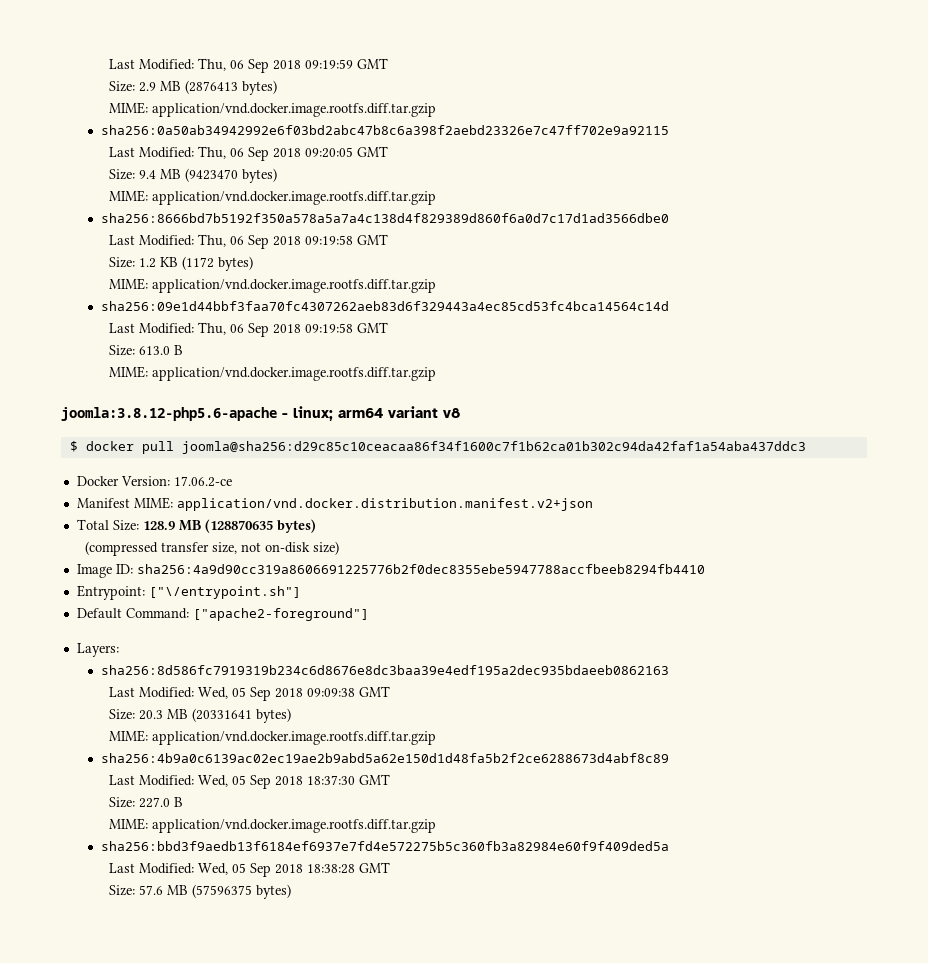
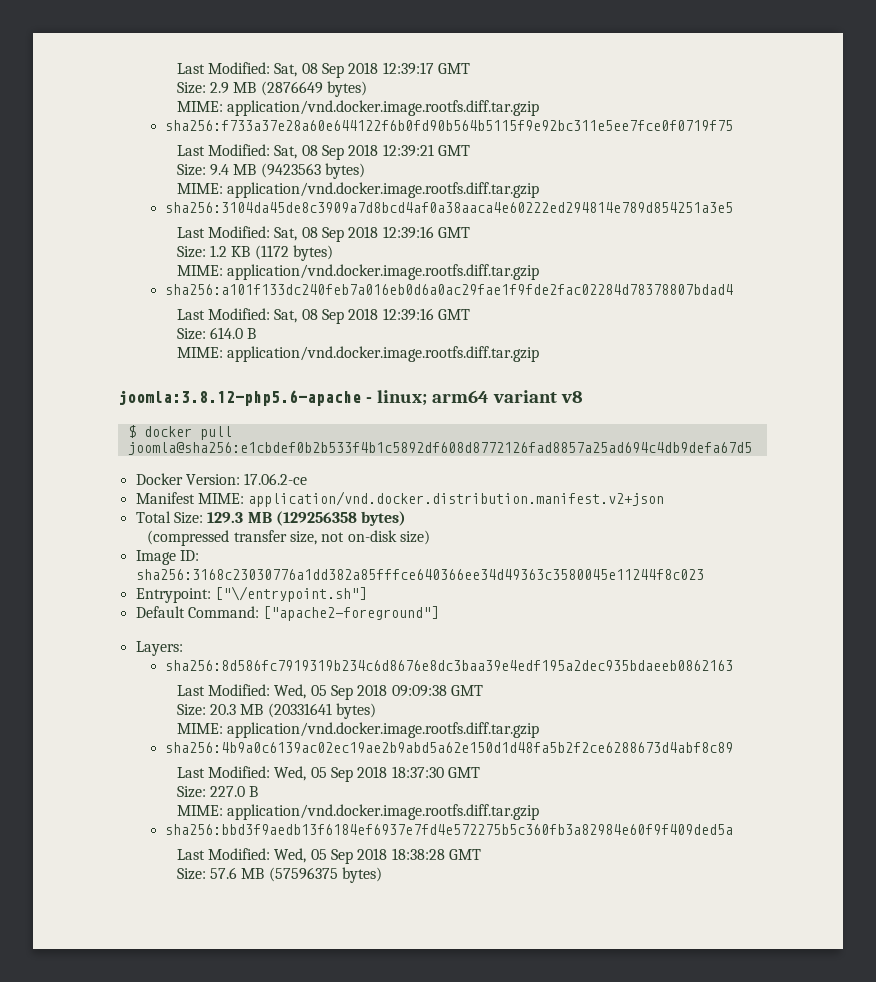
[109,58,354,73] Last Modified: Thu, 06 Sep 2018 09:19:59 -> [176,62,434,78] Last Modified: Sat, 08 Sep 2018 12:39:17
[185,80,278,95] [109,102,437,117] [101,125,670,135] [109,146,354,161] (2876413 bytes) // MIME: application/vnd.docker.image.rootfs.diff.tar.gzip // sha256:0a50ab34942992e6f03bd2abc47b8c6a398f2aebd23326e7c47ff702e9a92115 // Last Modified: Thu, 06 Sep 2018 09:20:05 -> [260,81,367,97] [176,100,539,116] [164,120,733,131] [176,144,434,160] (2876649 bytes) // MIME: application/vnd.docker.image.rootfs.diff.tar.gzip // sha256:f733a37e28a60e644122f6b0fd90b564b5115f9e92bc311e5ee7fce0f0719f75 // Last Modified: Sat, 08 Sep 2018 12:39:21
[185,168,278,183] [109,190,437,205] [101,213,670,223] [109,234,354,249] (9423470 bytes) // MIME: application/vnd.docker.image.rootfs.diff.tar.gzip // sha256:8666bd7b5192f350a578a5a7a4c138d4f829389d860f6a0d7c17d1ad3566dbe0 // Last Modified: Thu, 06 Sep 2018 09:19:58 -> [260,163,365,179] [176,182,539,198] [164,202,733,213] [176,226,434,242] (9423563 bytes) // MIME: application/vnd.docker.image.rootfs.diff.tar.gzip // sha256:3104da45de8c3909a7d8bcd4af0a38aaca4e60222ed294814e789d854251a3e5 // Last Modified: Sat, 08 Sep 2018 12:39:16
[101,301,670,311] [109,322,389,337] [109,345,171,356] sha256:09e1d44bbf3faa70fc4307262aeb83d6f329443a4ec85cd53fc4bca14564c14d // Last Modified: Thu, 06 Sep 2018 09:19:58 GMT // Size: 613.0 -> [164,284,733,295] [176,308,470,324] [176,327,243,340] sha256:a101f133dc240feb7a016eb0d6a0ac29fae1f9fde2fac02284d78378807bdad4 // Last Modified: Sat, 08 Sep 2018 12:39:16 GMT // Size: 614.0
[181,441,806,454] joomla@sha256:d29c85c10ceacaa86f34f1600c7f1b62ca01b302c94da42faf1a54aba437ddc3 -> [127,442,752,455] joomla@sha256:e1cbdef0b2b533f4b1c5892df608d8772126fad8857a25ad694c4db9defa67d5
[142,519,273,533] 128.9 MB (128870635 -> [207,511,357,526] 129.3 MB (129256358
[136,564,705,574] sha256:4a9d90cc319a8606691225776b2f0dec8355ebe5947788accfbeeb8294fb4410 -> [135,569,704,580] sha256:3168c23030776a1dd382a85fffce640366ee34d49363c3580045e11244f8c023

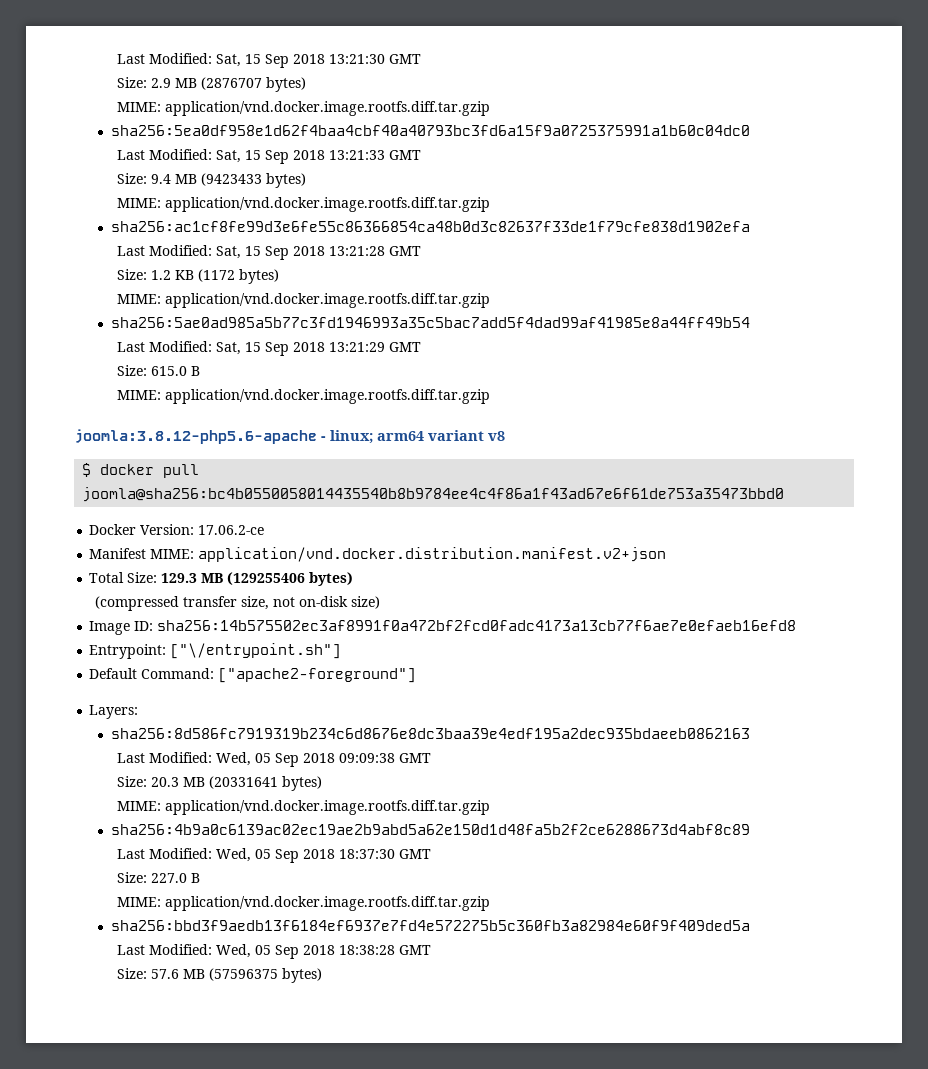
[176,62,434,78] Last Modified: Sat, 08 Sep 2018 12:39:17 -> [116,53,385,68] Last Modified: Sat, 15 Sep 2018 13:21:30
[260,81,367,97] [176,100,539,116] [164,120,733,131] [176,144,434,160] (2876649 bytes) // MIME: application/vnd.docker.image.rootfs.diff.tar.gzip // sha256:f733a37e28a60e644122f6b0fd90b564b5115f9e92bc311e5ee7fce0f0719f75 // Last Modified: Sat, 08 Sep 2018 12:39:21 -> [200,77,306,92] [116,101,490,116] [110,125,750,136] [116,149,385,164] (2876707 bytes) // MIME: application/vnd.docker.image.rootfs.diff.tar.gzip // sha256:5ea0df958e1d62f4baa4cbf40a40793bc3fd6a15f9a0725375991a1b60c04dc0 // Last Modified: Sat, 15 Sep 2018 13:21:33
[260,163,365,179] [176,182,539,198] [164,202,733,213] [176,226,434,242] (9423563 bytes) // MIME: application/vnd.docker.image.rootfs.diff.tar.gzip // sha256:3104da45de8c3909a7d8bcd4af0a38aaca4e60222ed294814e789d854251a3e5 // Last Modified: Sat, 08 Sep 2018 12:39:16 -> [200,173,306,188] [116,197,490,212] [110,221,750,232] [116,245,385,260] (9423433 bytes) // MIME: application/vnd.docker.image.rootfs.diff.tar.gzip // sha256:ac1cf8fe99d3e6fe55c86366854ca48b0d3c82637f33de1f79cfe838d1902efa // Last Modified: Sat, 15 Sep 2018 13:21:28
[164,284,733,295] [176,308,470,324] [176,327,243,340] sha256:a101f133dc240feb7a016eb0d6a0ac29fae1f9fde2fac02284d78378807bdad4 // Last Modified: Sat, 08 Sep 2018 12:39:16 GMT // Size: 614.0 -> [110,317,750,328] [116,341,421,356] [116,365,187,376] sha256:5ae0ad985a5b77c3fd1946993a35c5bac7add5f4dad99af41985e8a44ff49b54 // Last Modified: Sat, 15 Sep 2018 13:21:29 GMT // Size: 615.0
[127,442,752,455] joomla@sha256:e1cbdef0b2b533f4b1c5892df608d8772126fad8857a25ad694c4db9defa67d5 -> [82,487,785,502] joomla@sha256:bc4b0550058014435540b8b9784ee4c4f86a1f43ad67e6f61de753a35473bbd0
[275,511,357,526] (129256358 -> [227,572,306,585] (129255406
[135,569,704,580] sha256:3168c23030776a1dd382a85fffce640366ee34d49363c3580045e11244f8c023 -> [157,620,797,631] sha256:14b575502ec3af8991f0a472bf2fcd0fadc4173a13cb77f6ae7e0efaeb16efd8

